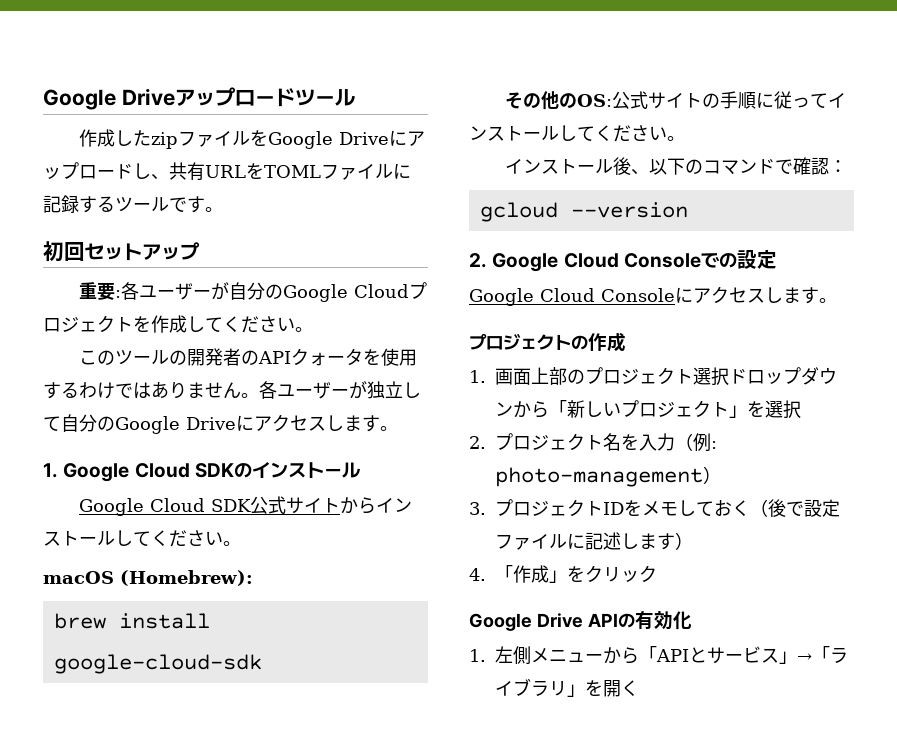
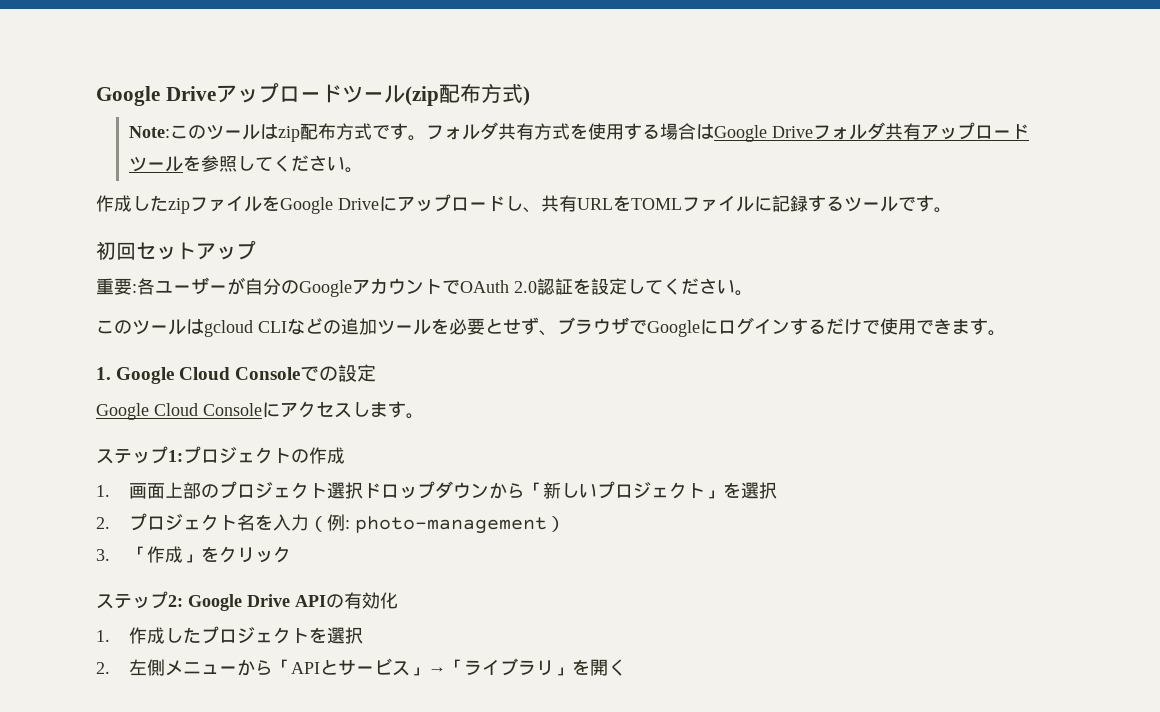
(355, 97) none -> [404,83,530,106] [128,122,1029,142] [128,155,363,173] (zip配布方式) // Note:このツールはzip配布方式です。フォルダ共有方式を使用する場合はGoogle Driveフォルダ共有アップロードツールを参照してください。
[354,282,428,299] [43,315,187,333] Cloudプロジェクトを作成 -> [352,278,627,295] アカウントでOAuth 2.0認証を設定
[169,348,418,366] [43,381,421,399] [43,414,344,434] の開発者のAPIクォータを使用するわけではありません。各ユーザーが独立して自分のGoogle Driveにアクセスし -> [186,317,952,337] はgcloud CLIなどの追加ツールを必要とせず、ブラウザでGoogleにログインするだけで使用でき
[194,462,360,479] [79,496,413,516] [43,530,241,547] [43,570,253,586] [53,613,210,629] [53,654,262,674] [505,91,847,110] [469,125,685,142] [505,157,848,175] [479,202,688,222] [469,253,619,272] SDKのインストール // Google Cloud SDK公式サイトからインストールしてください。 // macOS (Homebrew): // brew install google-cloud-sdk // その他のOS:公式サイトの手順に従ってインストールしてください。 // インストール後、以下のコマンドで確認： // gcloud --version // 2. Google Cloud -> (231, 373) none
(837, 300) none -> [96,446,183,464] ステップ1:
[495,499,840,517] [495,532,693,550] [469,568,486,581] プロジェクトIDをメモしておく（後で設定ファイルに記述します） // 4. -> (110, 555) none
(657, 574) none -> [96,591,183,609] ステップ2:
(486, 655) none -> [128,626,363,644] [96,662,110,674] 作成したプロジェクトを選択 // 2.

